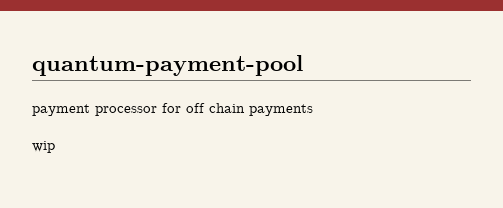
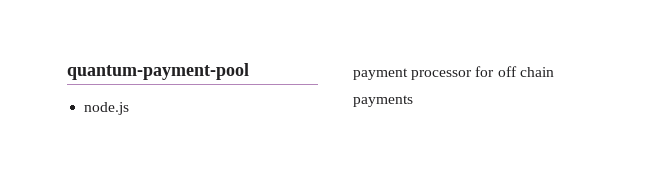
(303, 65) none -> [84,102,130,115] // node.js
[32,141,55,153] // wip -> (413, 101) none

